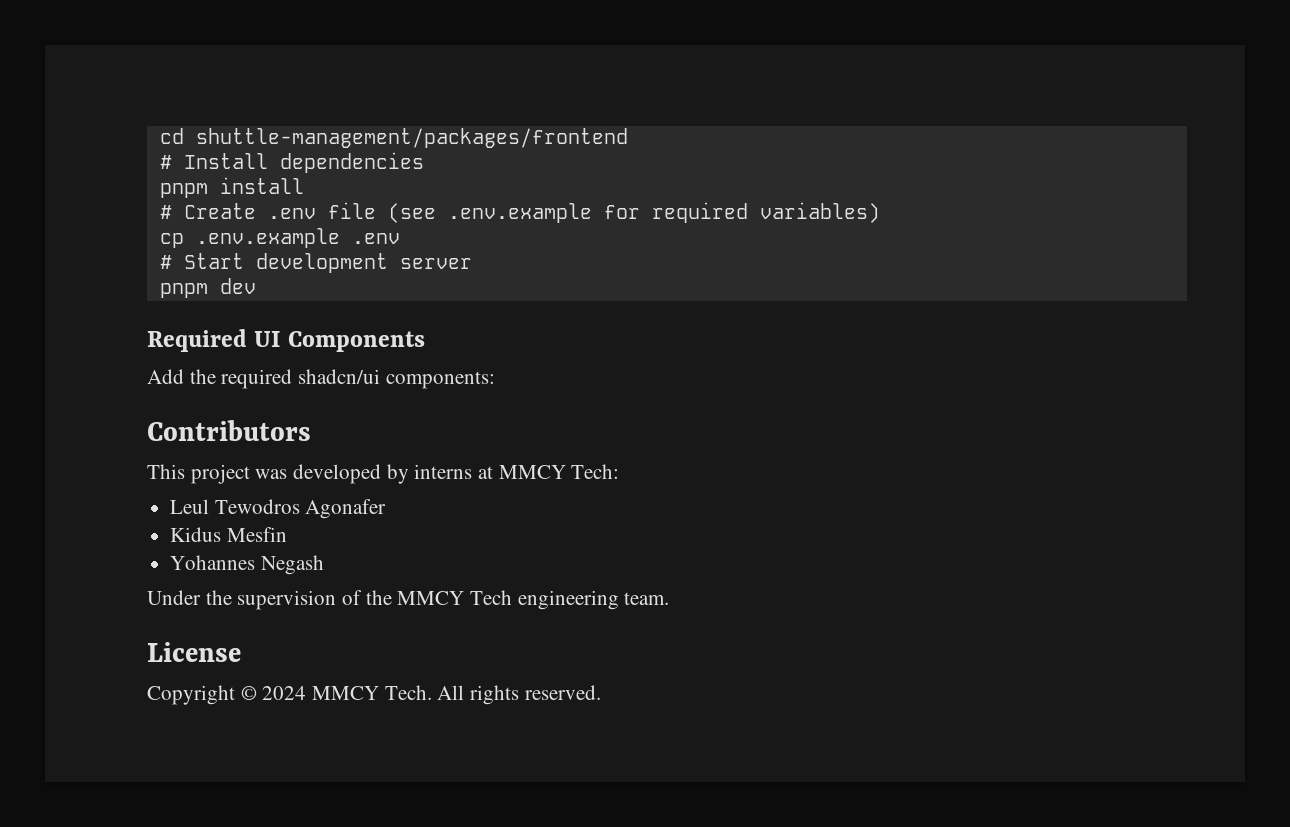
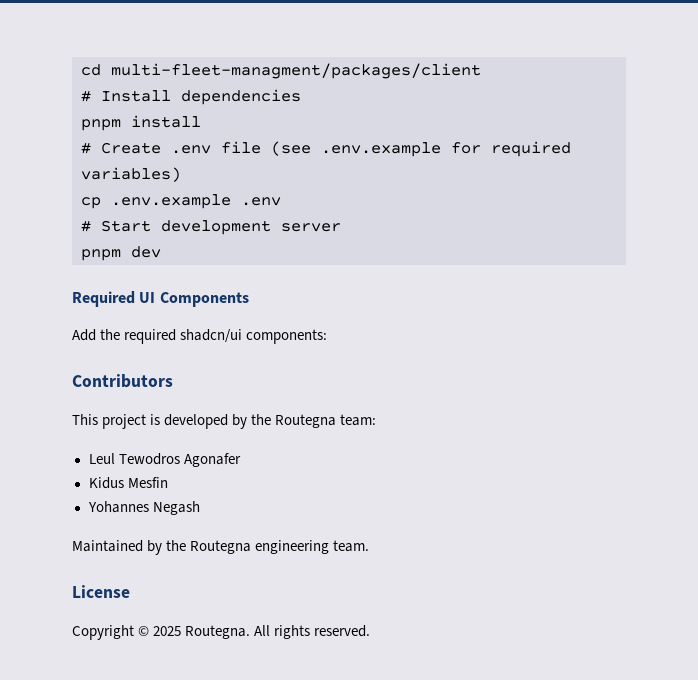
[195,128,628,148] shuttle-management/packages/frontend -> [111,63,481,79] multi-fleet-managment/packages/client
[255,469,288,479] was -> [150,414,161,425] is
[414,464,620,479] interns at MMCY Tech: -> [251,414,377,428] the Routegna team:
[147,590,513,610] Under the supervision of the MMCY Tech -> [72,540,252,555] Maintained by the Routegna
[262,685,432,700] 2024 MMCY Tech. -> [153,625,251,639] 2025 Routegna.

